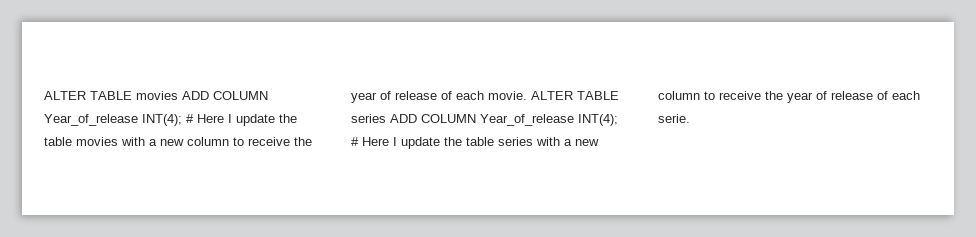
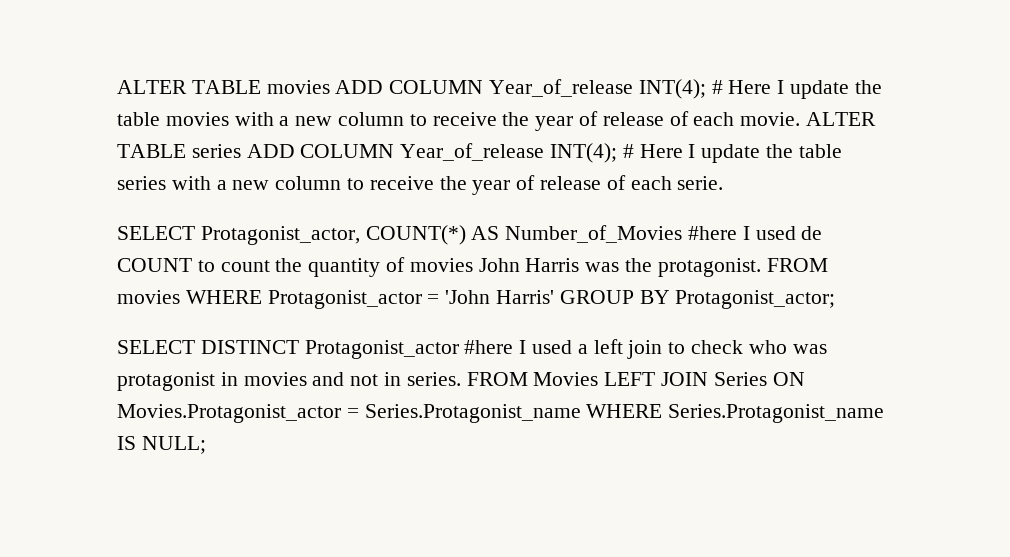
(690, 118) none -> [117,225,823,245] [117,257,828,277] [117,290,836,309] [117,339,827,359] [117,372,805,391] [117,404,885,423] [117,436,206,454] // SELECT Protagonist_actor, COUNT(*) AS Number_of_Movies #here I used de COUNT to count the quantity of movies John Harris was the protagonist. FROM movies WHERE Protagonist_actor = 'John Harris' GROUP BY Protagonist_actor; // SELECT DISTINCT Protagonist_actor #here I used a left join to check who was protagonist in movies and not in series. FROM Movies LEFT JOIN Series ON Movies.Protagonist_actor = Series.Protagonist_name WHERE Series.Protagonist_name IS NULL;

